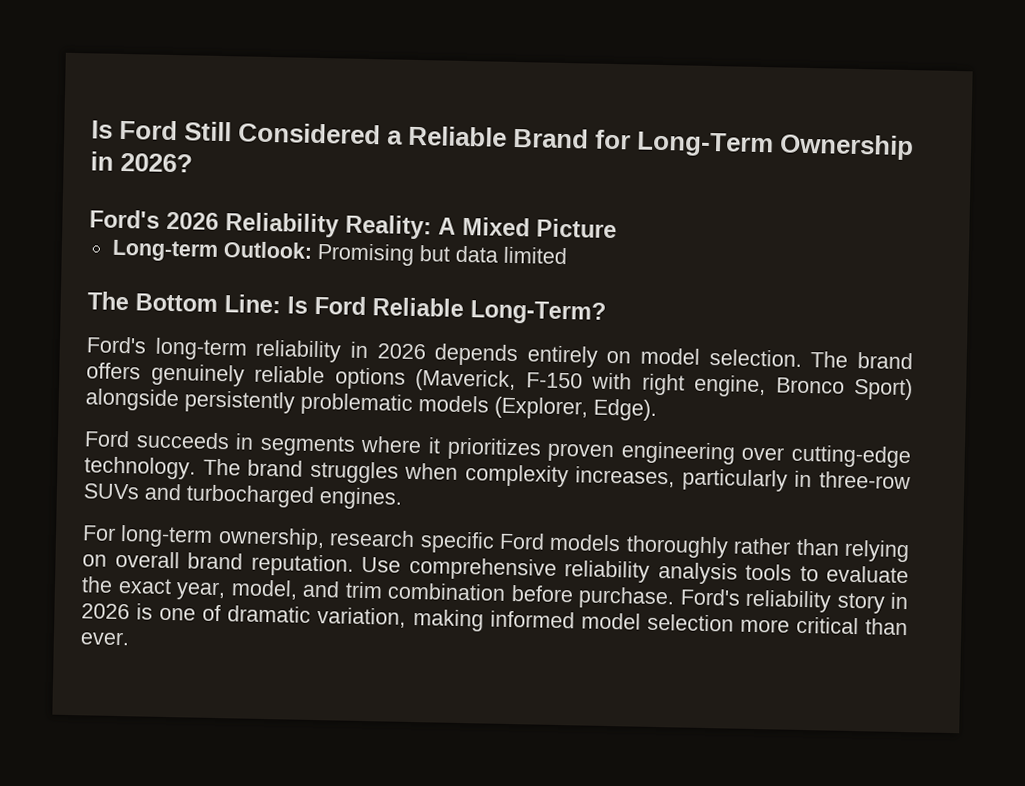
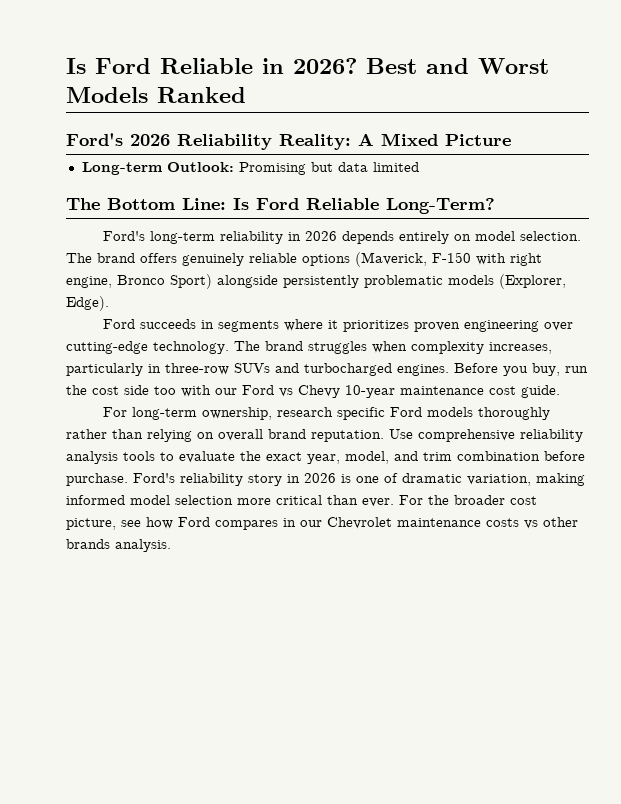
[91,119,915,161] [90,151,194,173] Is Ford Still Considered a Reliable Brand for Long-Term Ownership in 2026? -> [66,58,549,74] [66,87,246,103] Is Ford Reliable in 2026? Best and Worst Models Ranked
(403, 498) none -> [454,363,588,376] [66,385,560,398] Before you buy, run the cost side too with our Ford vs Chevy 10-year maintenance cost guide.
(130, 638) none -> [399,495,537,505] [66,517,578,530] [66,539,171,552] For the broader cost picture, see how Ford compares in our Chevrolet maintenance costs vs other brands analysis.

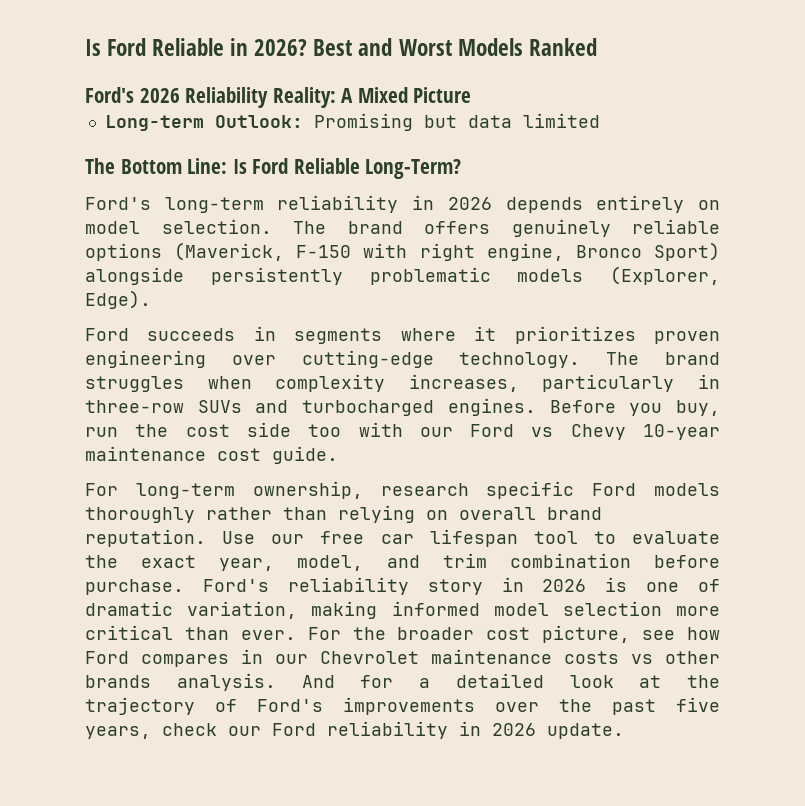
[418,429,583,442] [66,451,155,464] comprehensive reliability analysis tools -> [271,529,578,547] our free car lifespan tool
(171, 545) none -> [301,673,720,688] [85,697,720,715] [85,721,624,739] And for a detailed look at the trajectory of Ford's improvements over the past five years, check our Ford reliability in 2026 update.

